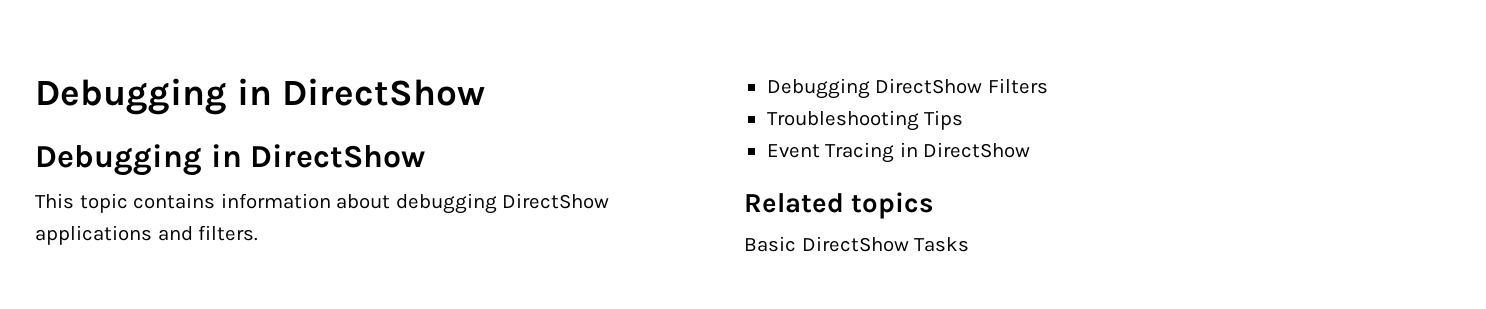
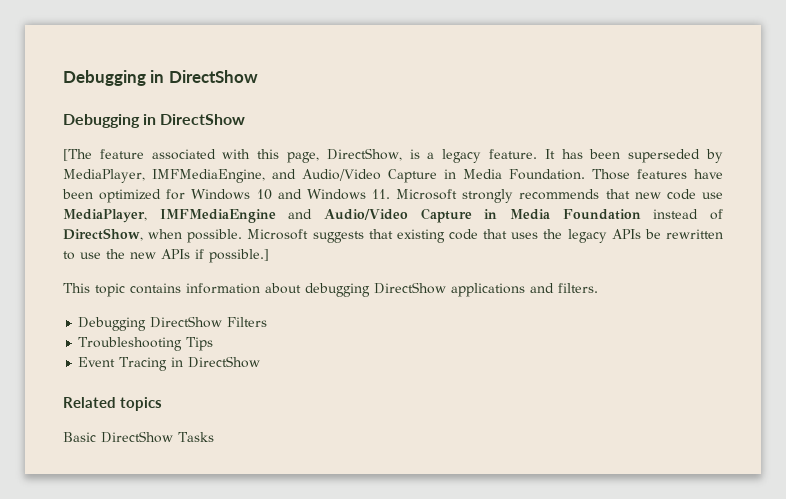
(426, 156) none -> [63,148,724,163] [63,169,723,183] [62,189,723,203] [63,208,723,223] [63,228,723,243] [63,249,269,263] // [The feature associated with this page, DirectShow, is a legacy feature. It has been superseded by MediaPlayer, IMFMediaEngine, and Audio/Video Capture in Media Foundation. Those features have been optimized for Windows 10 and Windows 11. Microsoft strongly recommends that new code use MediaPlayer, IMFMediaEngine and Audio/Video Capture in Media Foundation instead of DirectShow, when possible. Microsoft suggests that existing code that uses the legacy APIs be rewritten to use the new APIs if possible.]

